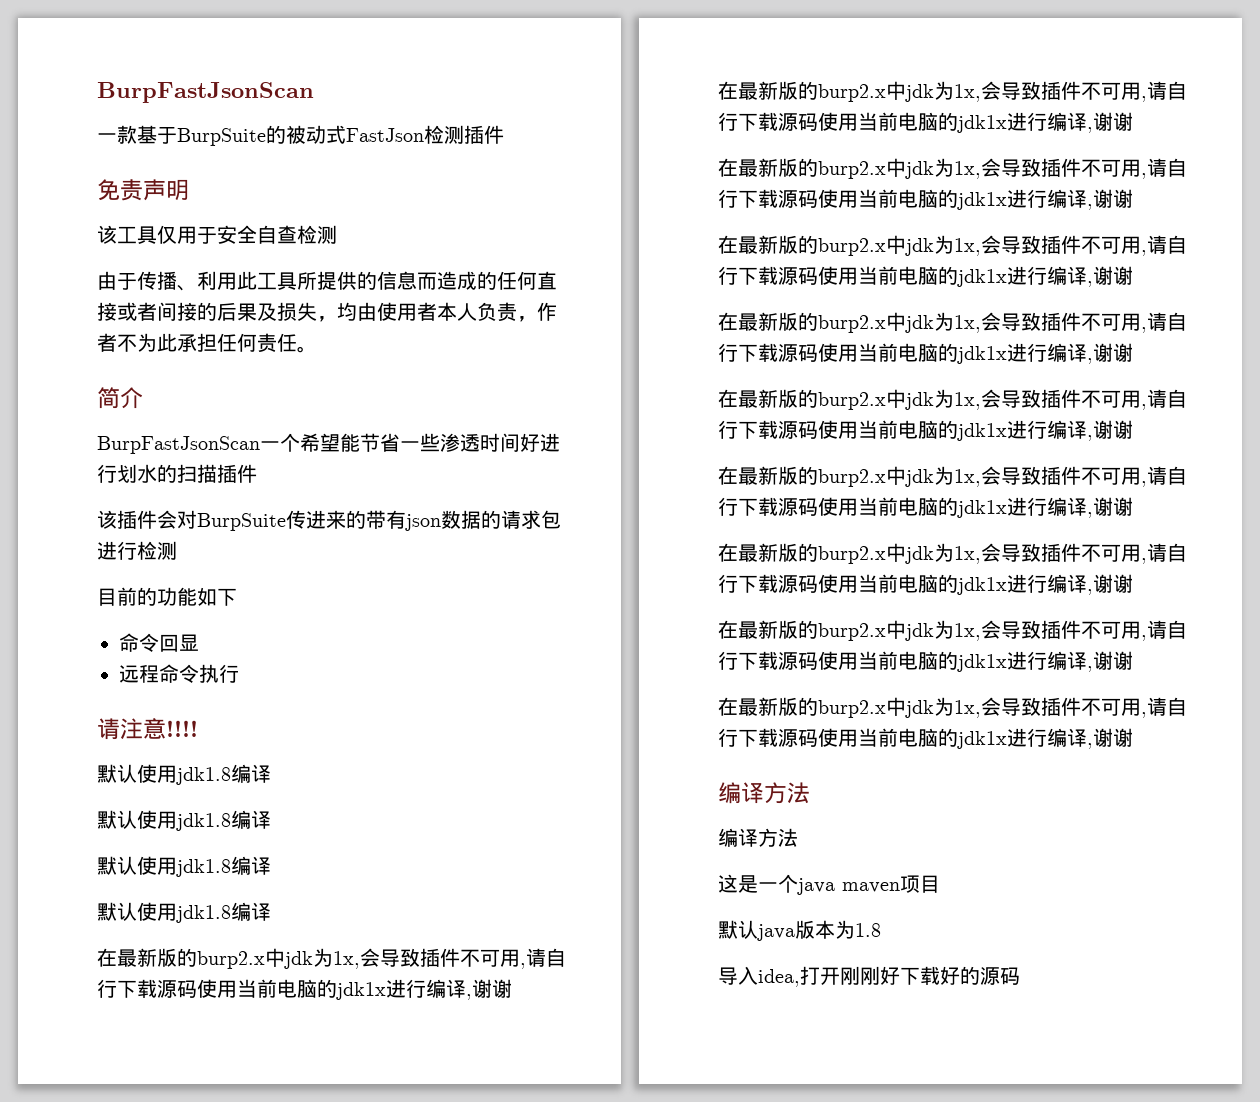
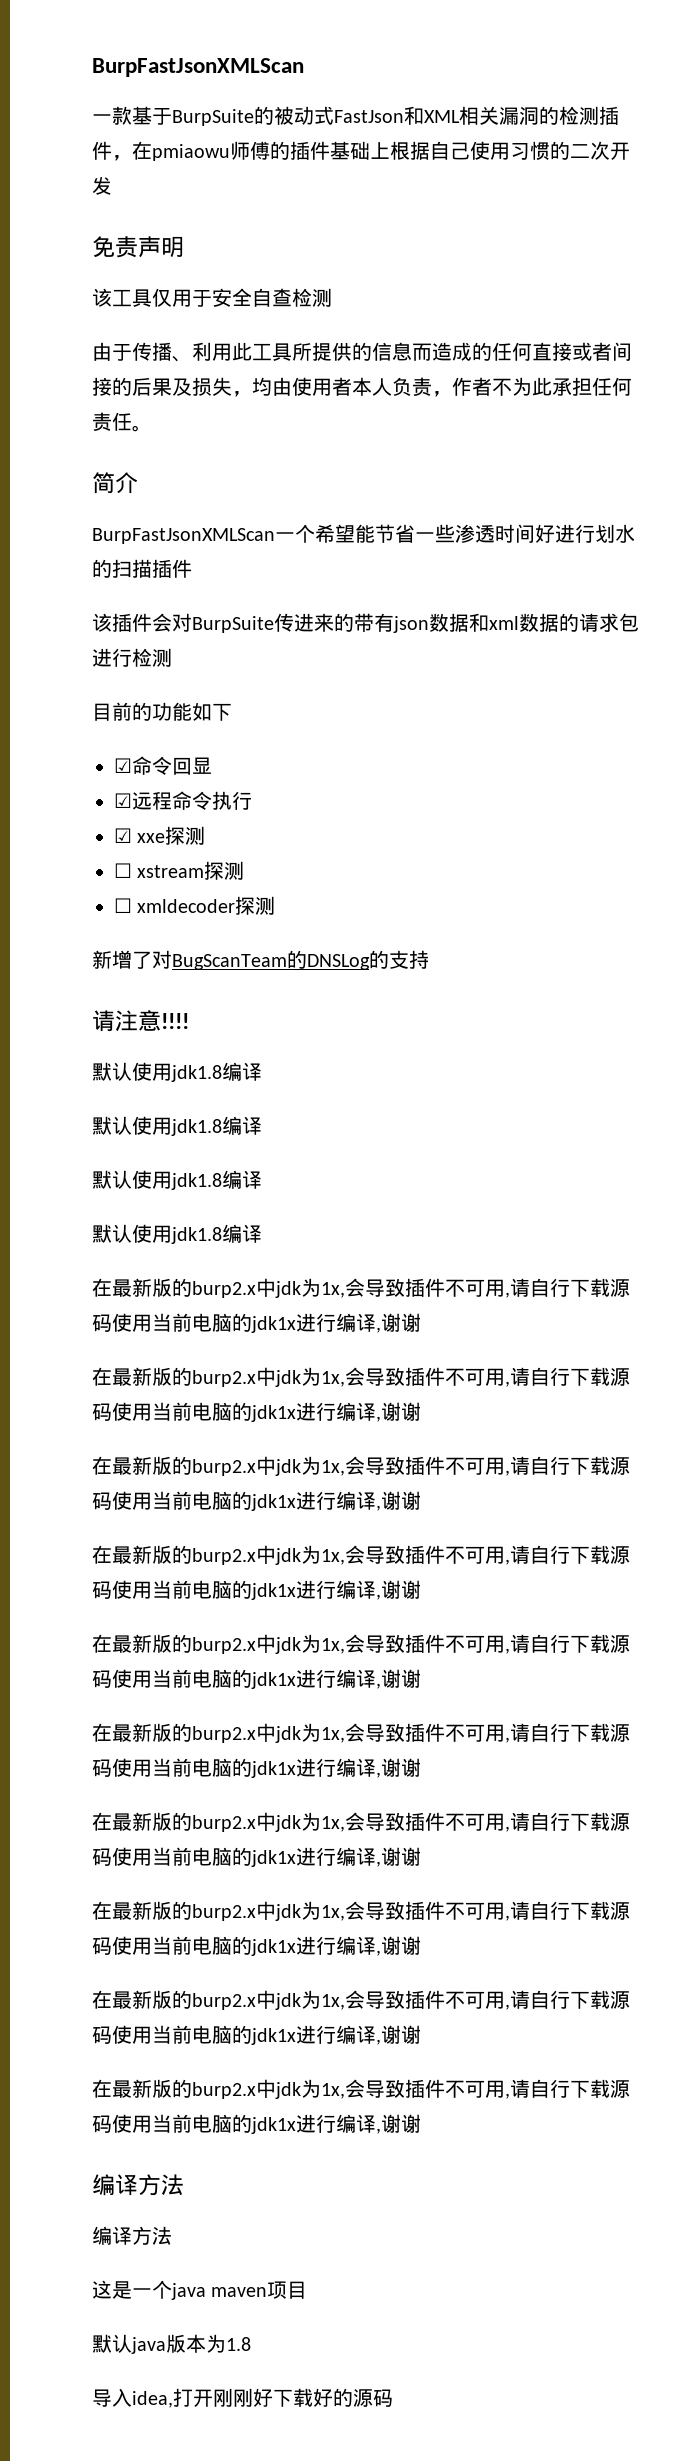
[97,82,314,103] BurpFastJsonScan -> [92,58,304,77] BurpFastJsonXMLScan
[424,125,504,144] 检测插件 -> [404,106,619,125] [92,141,630,161] [92,176,112,195] 和XML相关漏洞的检测插件，在pmiaowu师傅的插件基础上根据自己使用习惯的二次开发
[97,436,260,454] BurpFastJsonScan -> [92,528,275,544] BurpFastJsonXMLScan
(481, 519) none -> [469,613,559,632] 和xml数据
(237, 597) none -> [114,758,132,773] ☑
(199, 642) none -> [114,793,132,808] ☑
(239, 673) none -> [114,826,206,845] [114,861,245,880] [114,896,276,915] [92,950,429,970] // ☑ xxe探测 // ☐ xstream探测 // ☐ xmldecoder探测 // 新增了对BugScanTeam的DNSLog的支持

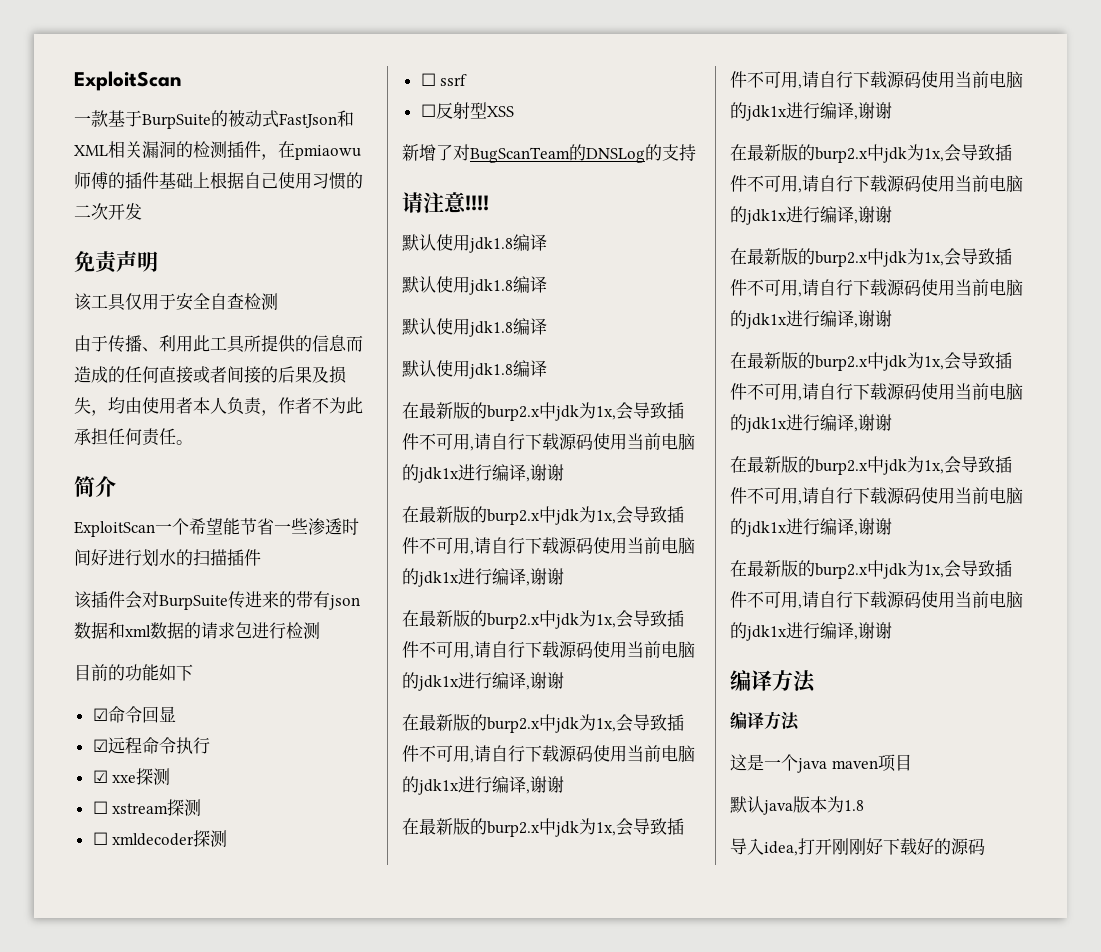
[92,58,304,77] BurpFastJsonXMLScan -> [74,71,182,91] ExploitScan
[92,528,275,544] BurpFastJsonXMLScan -> [74,521,155,537] ExploitScan
(276, 905) none -> [420,73,468,86] [420,102,514,119] // ☐ ssrf // ☐反射型XSS

